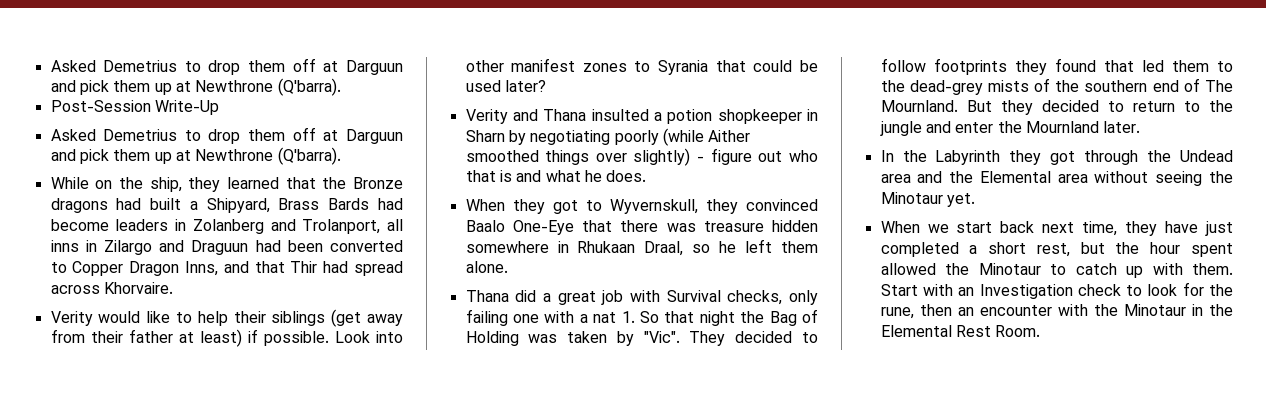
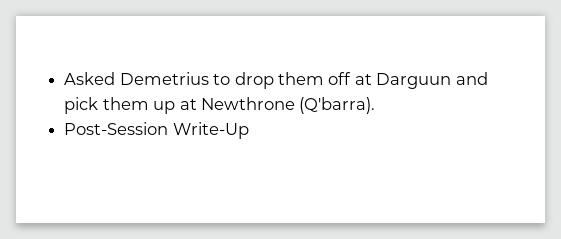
[50,127,403,144] [50,147,341,165] [50,177,404,192] [50,198,403,213] [50,219,404,234] [50,240,403,255] [50,261,404,276] [50,282,173,294] [50,309,404,327] [50,329,404,347] [465,58,818,75] [465,80,546,92] [465,109,818,124] [465,128,751,146] [465,148,818,166] [465,170,647,182] [465,199,818,214] [465,220,819,235] [465,239,818,256] [465,261,508,273] [465,290,818,305] [465,309,818,326] [465,331,818,346] [880,58,1233,75] [880,78,1233,95] [880,100,1233,115] [879,121,1141,136] [880,150,1233,165] [880,171,1233,186] [880,192,975,207] [880,221,1233,236] [880,242,1233,257] [880,263,1233,278] [880,282,1233,299] [880,304,1233,319] [880,325,1041,337] // Asked Demetrius to drop them off at Darguun and pick them up at Newthrone (Q'barra). // While on the ship, they learned that the Bronze dragons had built a Shipyard, Brass Bards had become leaders in Zolanberg and Trolanport, all inns in Zilargo and Draguun had been converted to Copper Dragon Inns, and that Thir had spread across Khorvaire. // Verity would like to help their siblings (get away from their father at least) if possible. Look into other manifest zones to Syrania that could be used later? // Verity and Thana insulted a potion shopkeeper in Sharn by negotiating poorly (while Aither smoothed things over slightly) - figure out who that is and what he does. // When they got to Wyvernskull, they convinced Baalo One-Eye that there was treasure hidden somewhere in Rhukaan Draal, so he left them alone. // Thana did a great job with Survival checks, only failing one with a nat 1. So that night the Bag of Holding was taken by "Vic". They decided to follow footprints they found that led them to the dead-grey mists of the southern end of The Mournland. But they decided to return to the jungle and enter the Mournland later. // In the Labyrinth they got through the Undead area and the Elemental area without seeing the Minotaur yet. // When we start back next time, they have just completed a short rest, but the hour spent allowed the Minotaur to catch up with them. Start with an Investigation check to look for the rune, then an encounter with the Minotaur in the Elemental Rest Room. -> (249, 130) none

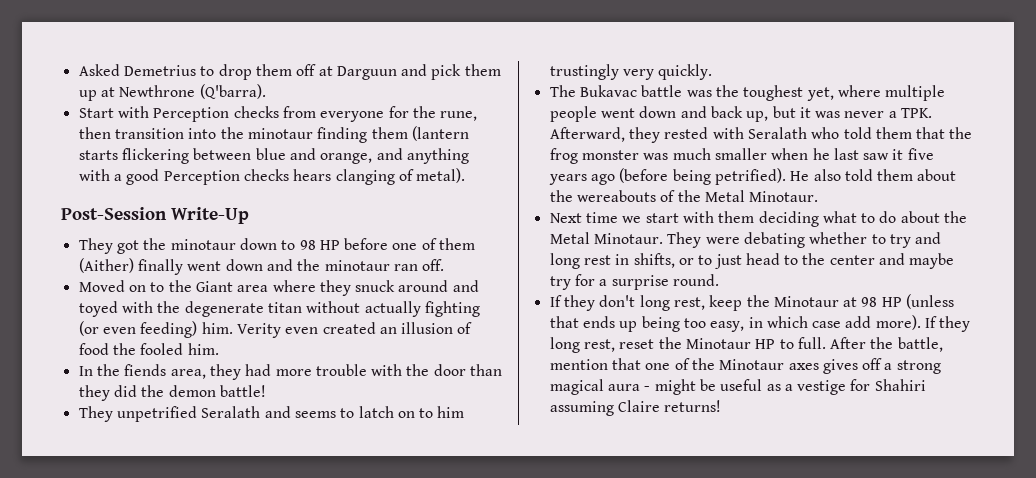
[64,122,249,139] Post-Session Write-Up -> [78,106,478,122] [78,126,469,143] [78,148,469,164] [78,168,466,185] [61,207,249,224] [78,238,476,254] [78,258,445,275] [78,280,479,296] [78,301,480,317] [78,321,473,338] [78,343,219,355] [78,364,503,380] [78,385,266,401] [78,406,465,422] [549,64,713,80] [549,85,946,101] [549,106,933,122] [549,127,973,143] [549,148,934,164] [548,168,957,185] [549,190,819,202] [549,211,968,227] [549,232,942,248] [549,253,955,269] [549,274,719,290] [549,294,955,311] [549,315,971,332] [549,337,943,353] [549,358,941,374] [549,379,926,395] [549,400,722,416] Start with Perception checks from everyone for the rune, then transition into the minotaur finding them (lantern starts flickering between blue and orange, and anything with a good Perception checks hears clanging of metal). // Post-Session Write-Up // They got the minotaur down to 98 HP before one of them (Aither) finally went down and the minotaur ran off. // Moved on to the Giant area where they snuck around and toyed with the degenerate titan without actually fighting (or even feeding) him. Verity even created an illusion of food the fooled him. // In the fiends area, they had more trouble with the door than they did the demon battle! // They unpetrified Seralath and seems to latch on to him trustingly very quickly. // The Bukavac battle was the toughest yet, where multiple people went down and back up, but it was never a TPK. Afterward, they rested with Seralath who told them that the frog monster was much smaller when he last saw it five years ago (before being petrified). He also told them about the wereabouts of the Metal Minotaur. // Next time we start with them deciding what to do about the Metal Minotaur. They were debating whether to try and long rest in shifts, or to just head to the center and maybe try for a surprise round. // If they don't long rest, keep the Minotaur at 98 HP (unless that ends up being too easy, in which case add more). If they long rest, reset the Minotaur HP to full. After the battle, mention that one of the Minotaur axes gives off a strong magical aura - might be useful as a vestige for Shahiri assuming Claire returns!

